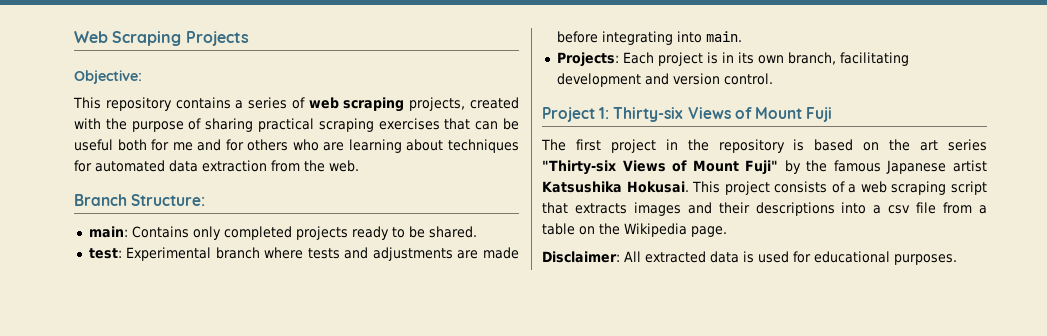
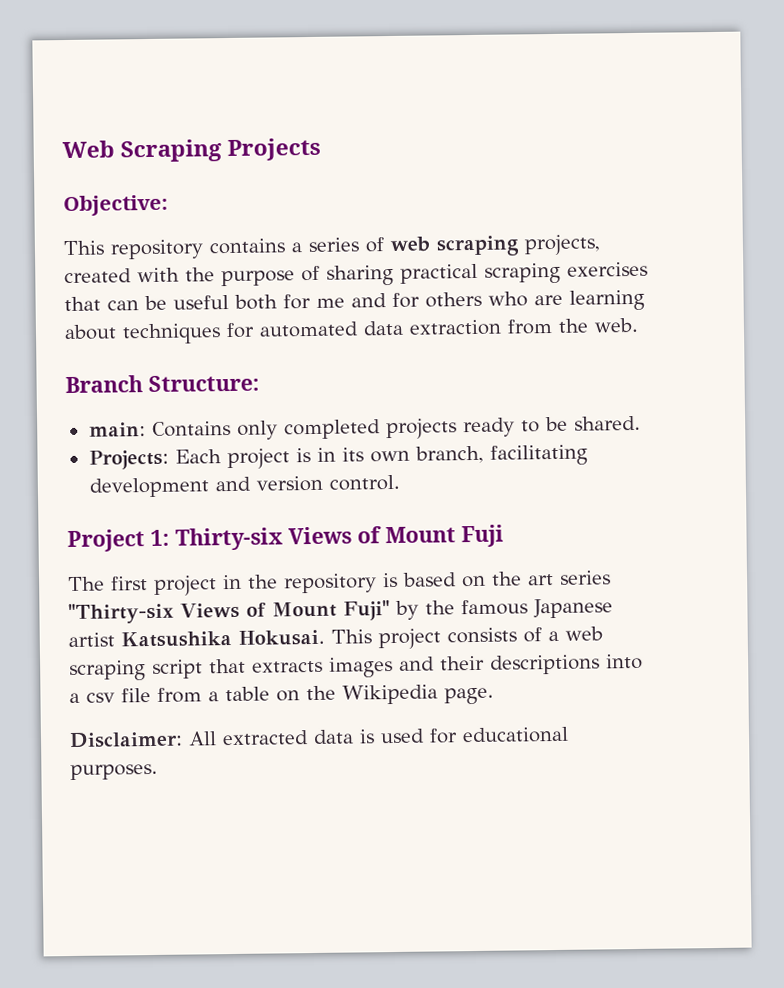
[88,247,519,261] [556,31,742,45] // test: Experimental branch where tests and adjustments are made before integrating into main. -> (641, 423) none

